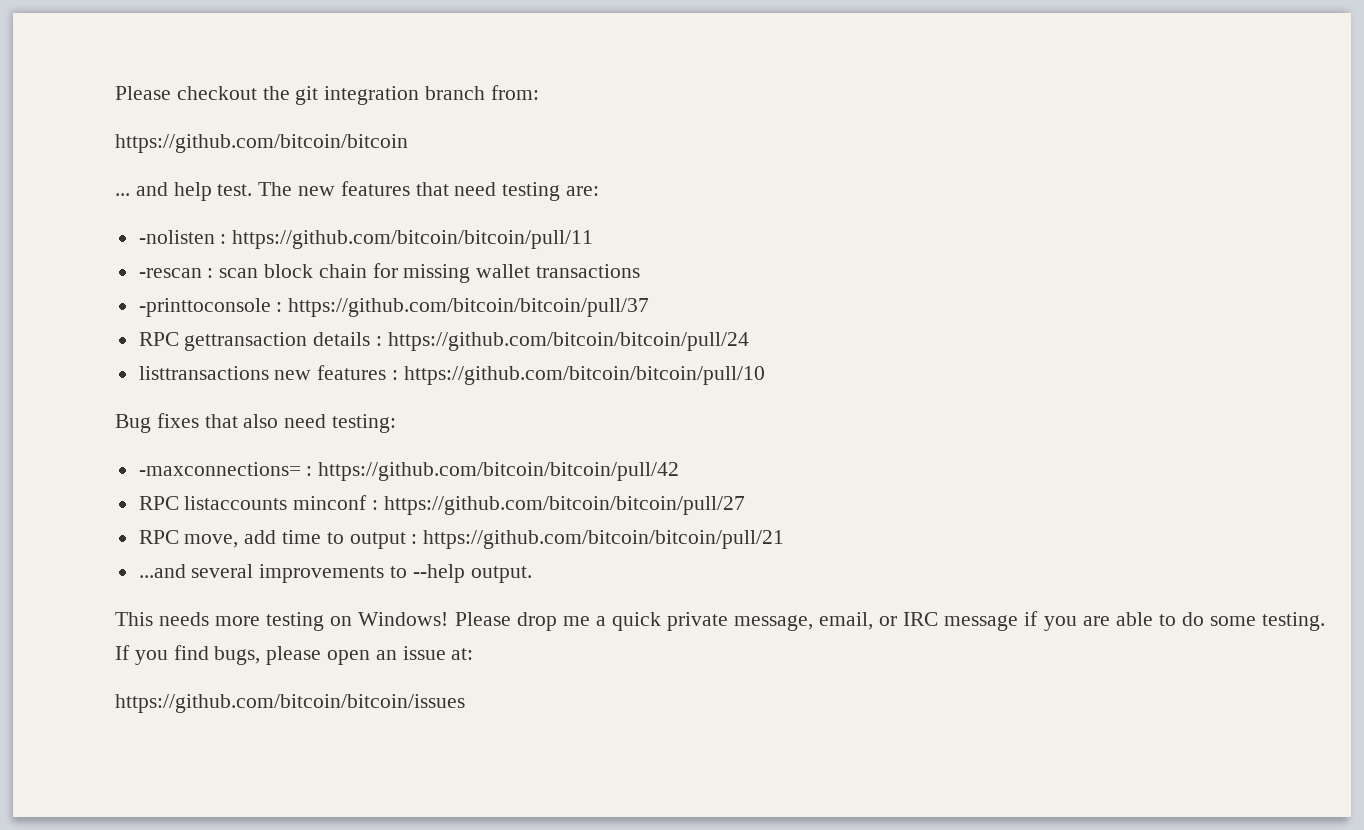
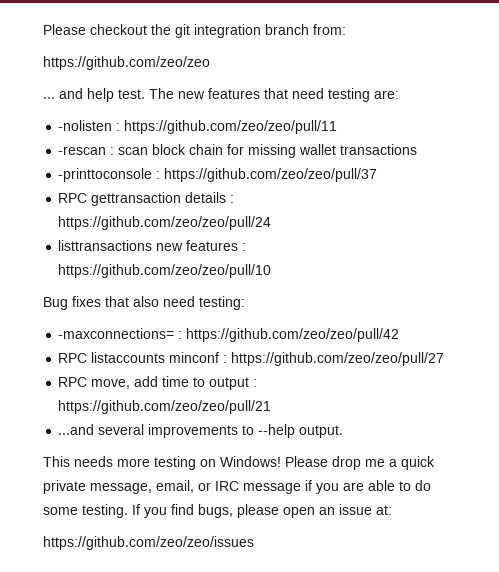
[115,134,408,153] https://github.com/bitcoin/bitcoin -> [43,56,210,70] https://github.com/zeo/zeo
[232,230,594,249] https://github.com/bitcoin/bitcoin/pull/11 -> [124,120,338,134] https://github.com/zeo/zeo/pull/11
[288,298,650,317] https://github.com/bitcoin/bitcoin/pull/37 -> [164,168,378,182] https://github.com/zeo/zeo/pull/37
[387,332,749,351] https://github.com/bitcoin/bitcoin/pull/24 -> [58,216,272,230] https://github.com/zeo/zeo/pull/24
[403,366,765,385] https://github.com/bitcoin/bitcoin/pull/10 -> [58,264,272,278] https://github.com/zeo/zeo/pull/10
[318,462,680,481] https://github.com/bitcoin/bitcoin/pull/42 -> [186,328,400,342] https://github.com/zeo/zeo/pull/42
[383,496,745,515] https://github.com/bitcoin/bitcoin/pull/27 -> [231,352,445,366] https://github.com/zeo/zeo/pull/27
[423,530,785,549] https://github.com/bitcoin/bitcoin/pull/21 -> [58,400,272,414] https://github.com/zeo/zeo/pull/21
[115,694,465,713] https://github.com/bitcoin/bitcoin/issues -> [43,536,254,550] https://github.com/zeo/zeo/issues

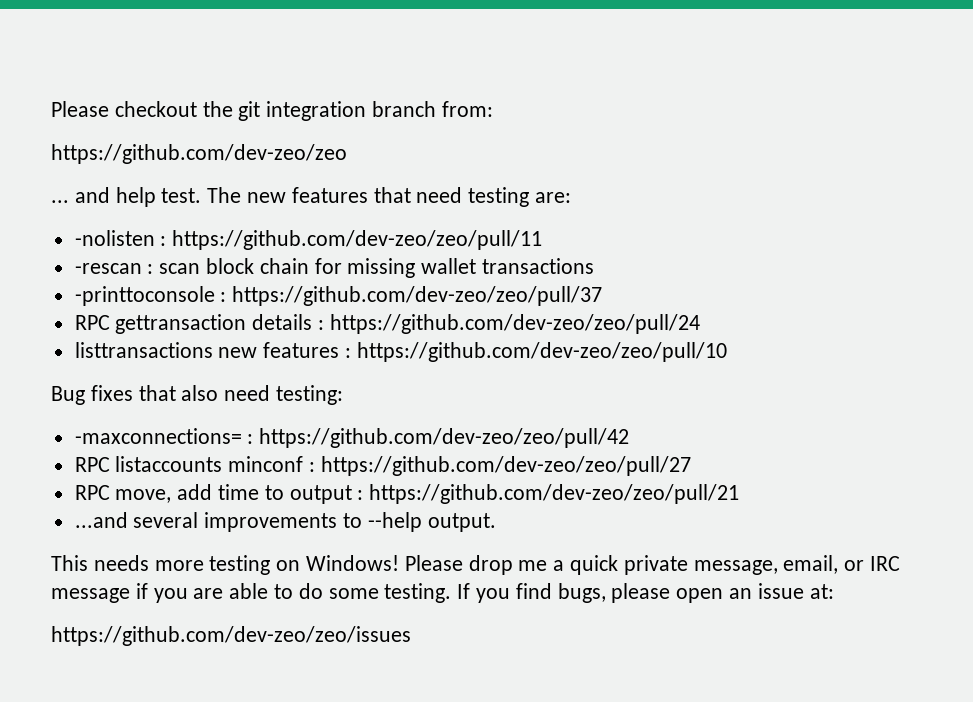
[43,56,210,70] https://github.com/zeo/zeo -> [51,144,347,164] https://github.com/dev-zeo/zeo
[124,120,338,134] https://github.com/zeo/zeo/pull/11 -> [172,230,543,250] https://github.com/dev-zeo/zeo/pull/11
[164,168,378,182] https://github.com/zeo/zeo/pull/37 -> [232,286,603,306] https://github.com/dev-zeo/zeo/pull/37
[58,216,272,230] https://github.com/zeo/zeo/pull/24 -> [329,314,700,334] https://github.com/dev-zeo/zeo/pull/24
[58,264,272,278] https://github.com/zeo/zeo/pull/10 -> [356,342,727,362] https://github.com/dev-zeo/zeo/pull/10
[186,328,400,342] https://github.com/zeo/zeo/pull/42 -> [259,428,630,448] https://github.com/dev-zeo/zeo/pull/42
[231,352,445,366] https://github.com/zeo/zeo/pull/27 -> [320,456,691,476] https://github.com/dev-zeo/zeo/pull/27
[58,400,272,414] https://github.com/zeo/zeo/pull/21 -> [369,484,740,504] https://github.com/dev-zeo/zeo/pull/21
[43,536,254,550] https://github.com/zeo/zeo/issues -> [51,626,411,646] https://github.com/dev-zeo/zeo/issues

